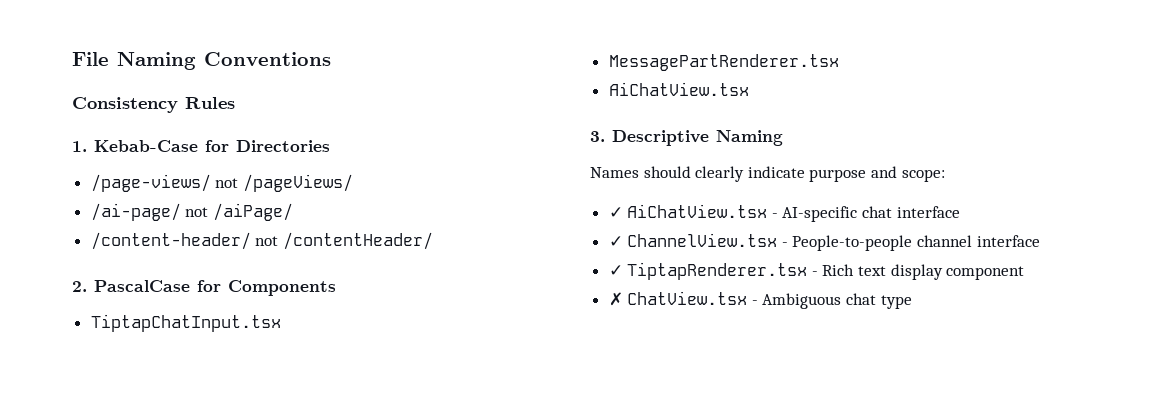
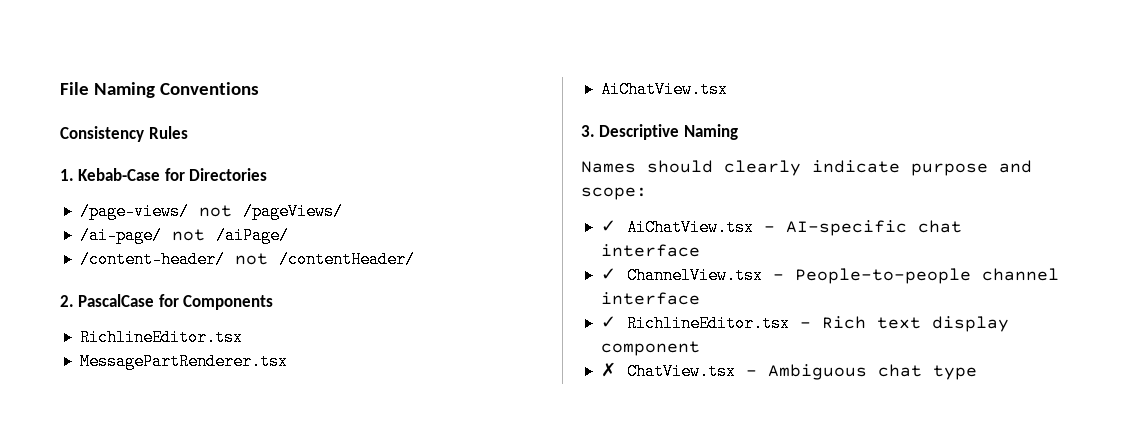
[90,314,281,332] TiptapChatInput.tsx -> [79,329,243,346] RichlineEditor.tsx
[627,262,808,280] TiptapRenderer.tsx -> [626,315,790,332] RichlineEditor.tsx

